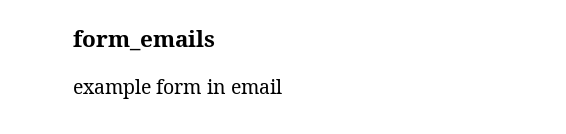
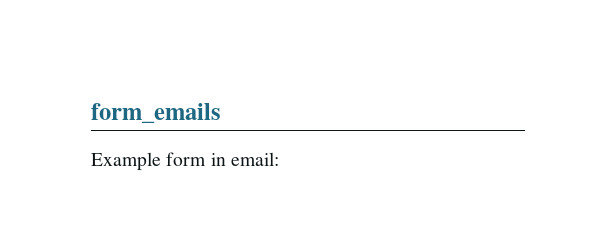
[73,79,151,99] example -> [91,152,161,171] Example
[230,79,282,94] email -> [230,152,279,166] email:

